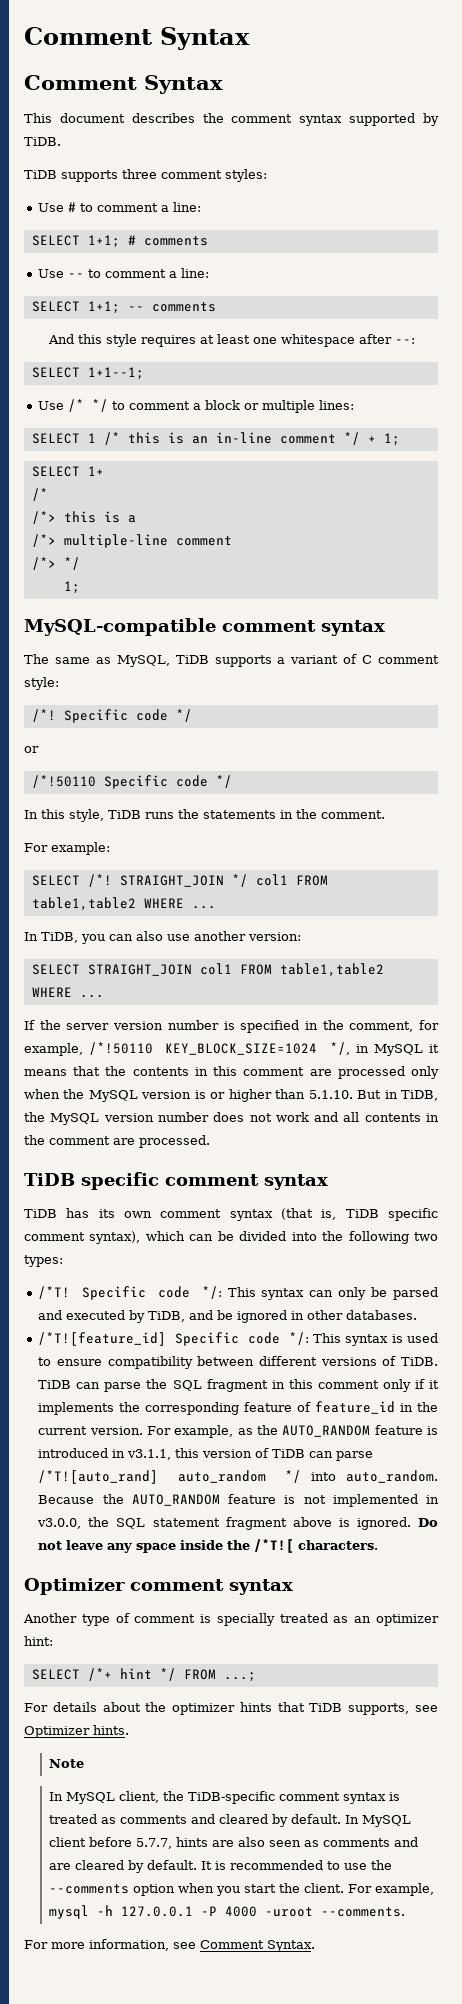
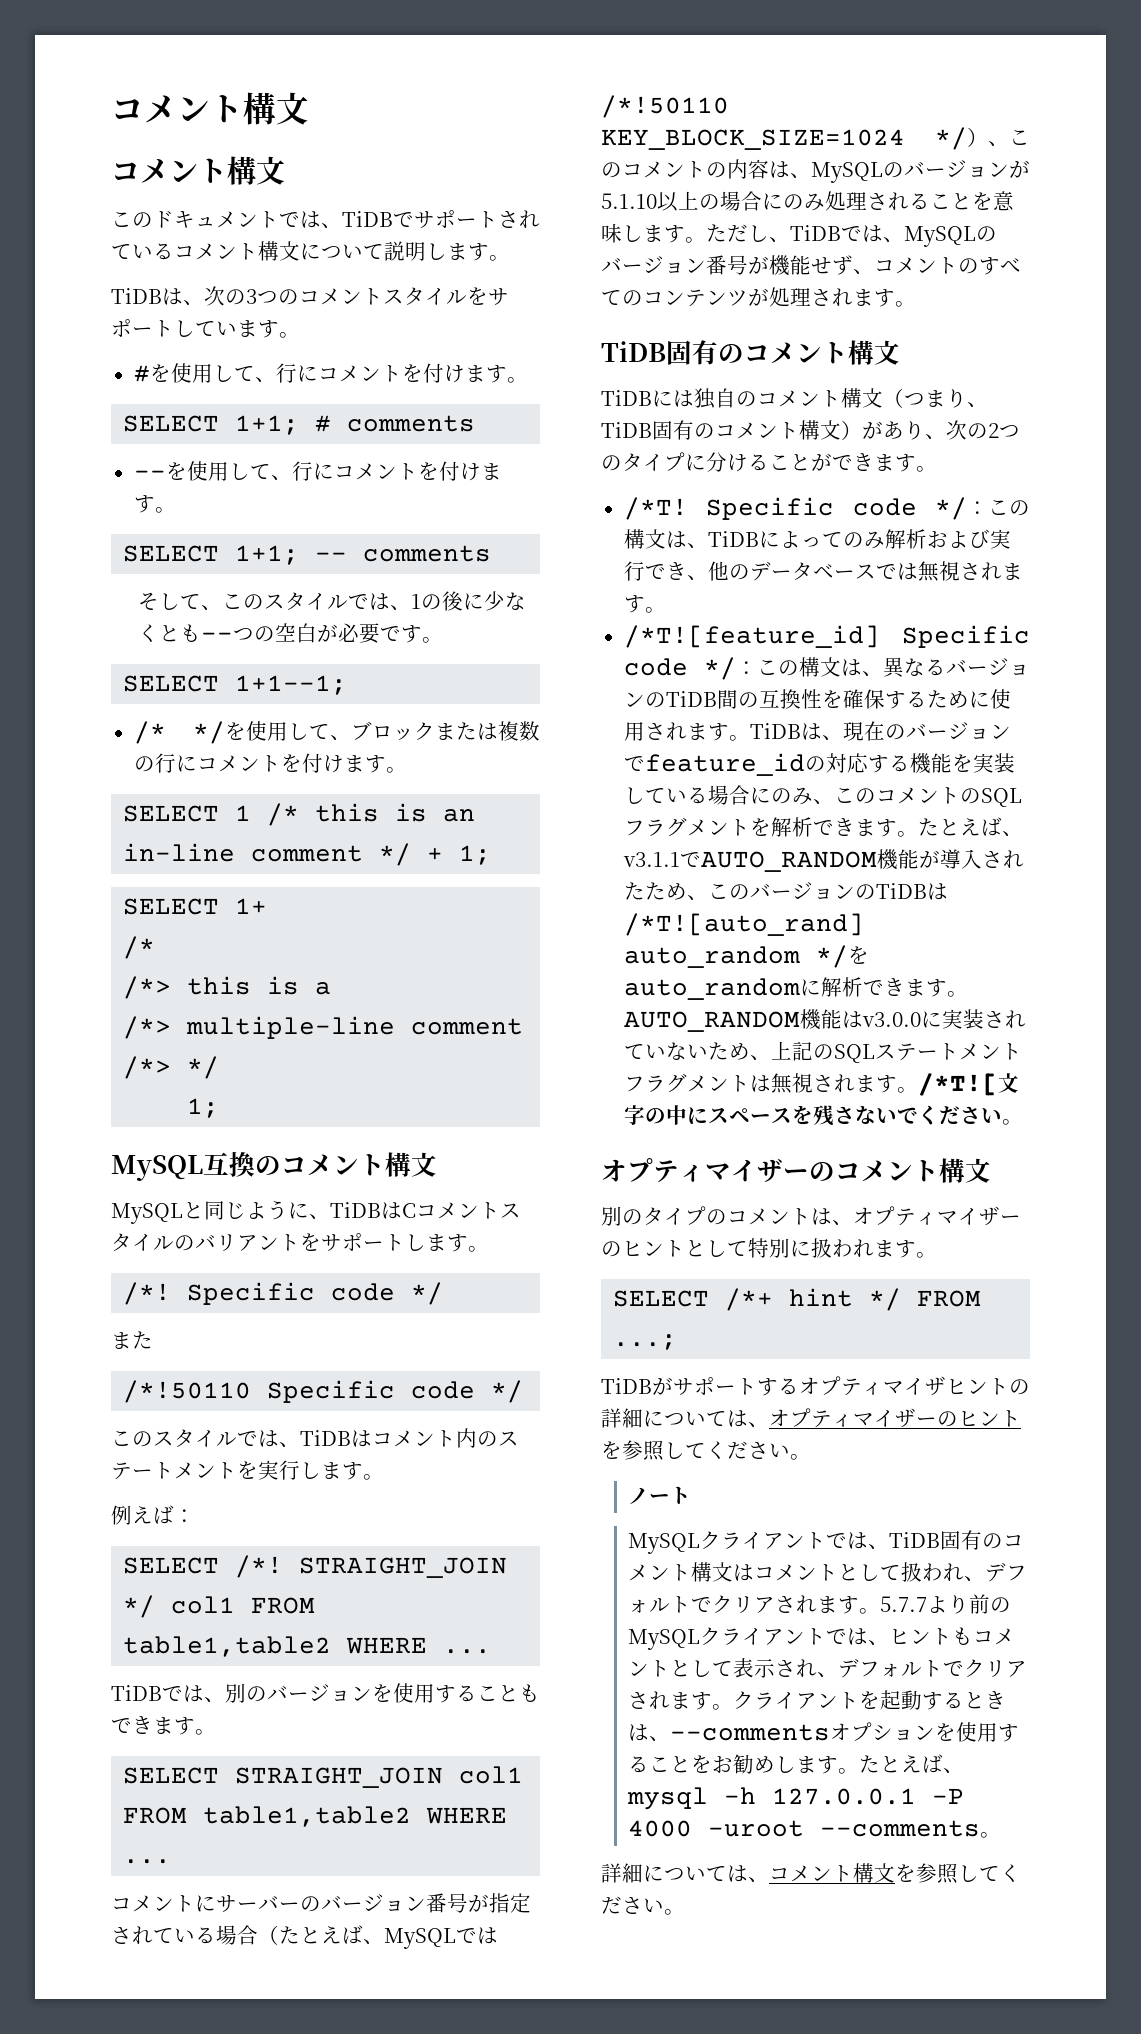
[24,27,250,50] [24,75,223,94] [24,113,439,126] [24,137,61,146] [24,169,267,182] [38,202,202,212] [31,235,208,248] [38,268,210,278] [31,301,216,314] [47,334,415,347] Comment Syntax // Comment Syntax // This document describes the comment syntax supported by TiDB. // TiDB supports three comment styles: // Use # to comment a line: // SELECT 1+1; # comments // Use -- to comment a line: // SELECT 1+1; -- comments // And this style requires at least one whitespace after --: -> [111,92,309,125] [111,156,285,185] [111,210,540,229] [111,241,510,261] [111,286,509,306] [111,319,300,338] [133,363,528,383] [123,415,476,435] [133,461,502,481] [133,495,176,513] [123,545,492,565] [138,591,527,611] [138,623,444,644] コメント構文 // コメント構文 // このドキュメントでは、TiDBでサポートされているコメント構文について説明します。 // TiDBは、次の3つのコメントスタイルをサポートしています。 // #を使用して、行にコメントを付けます。 // SELECT 1+1; # comments // --を使用して、行にコメントを付けます。 // SELECT 1+1; -- comments // そして、このスタイルでは、1の後に少なくとも--つの空白が必要です。
[38,401,65,410] Use -> (348, 685) none
[112,400,355,413] to comment a block or multiple lines: -> [225,721,540,741] [133,753,407,773] を使用して、ブロックまたは複数の行にコメントを付けます。
[24,618,385,636] [24,654,439,667] [24,677,59,690] MySQL-compatible comment syntax // The same as MySQL, TiDB supports a variant of C comment style: -> [111,1152,437,1181] [111,1200,521,1224] [111,1233,489,1252] MySQL互換のコメント構文 // MySQLと同じように、TiDBはCコメントスタイルのバリアントをサポートします。
[24,746,39,753] or -> [111,1331,153,1349] また
[24,809,385,822] [24,842,110,855] In this style, TiDB runs the statements in the comment. // For example: -> [111,1428,519,1448] [111,1460,384,1480] [111,1505,195,1525] このスタイルでは、TiDBはコメント内のステートメントを実行します。 // 例えば：
[24,931,301,944] In TiDB, you can also use another version: -> [111,1683,540,1703] [111,1716,216,1735] TiDBでは、別のバージョンを使用することもできます。
[24,1020,439,1033] [24,1042,439,1056] [24,1066,440,1079] [24,1089,438,1102] [24,1112,440,1125] [24,1135,210,1148] [24,1172,328,1190] [24,1208,438,1221] [24,1231,439,1244] [24,1255,63,1267] [38,1286,438,1300] [38,1310,418,1323] [38,1332,439,1346] [38,1356,438,1369] [38,1379,439,1392] [38,1401,438,1415] [38,1425,438,1438] [38,1448,374,1461] [38,1470,438,1484] [38,1494,439,1507] [37,1517,438,1530] [38,1539,379,1553] [24,1578,293,1595] [23,1613,439,1626] [24,1636,53,1646] If the server version number is specified in the comment, for example, /*!50110 KEY_BLOCK_SIZE=1024 */, in MySQL it means that the contents in this comment are processed only when the MySQL version is or higher than 5.1.10. But in TiDB, the MySQL version number does not work and all contents in the comment are processed. // TiDB specific comment syntax // TiDB has its own comment syntax (that is, TiDB specific comment syntax), which can be divided into the following two types: // /*T! Specific code */: This syntax can only be parsed and executed by TiDB, and be ignored in other databases. // /*T![feature_id] Specific code */: This syntax is used to ensure compatibility between different versions of TiDB. TiDB can parse the SQL fragment in this comment only if it implements the corresponding feature of feature_id in the current version. For example, as the AUTO_RANDOM feature is introduced in v3.1.1, this version of TiDB can parse /*T![auto_rand] auto_random */ into auto_random. Because the AUTO_RANDOM feature is not implemented in v3.0.0, the SQL statement fragment above is ignored. Do not leave any space inside the /*T![ characters. // Optimizer comment syntax // Another type of comment is specially treated as an optimizer hint: -> [111,1893,531,1913] [111,1925,498,1949] [601,95,729,118] [601,127,1030,150] [601,159,1030,183] [601,191,1014,212] [601,223,997,247] [601,255,1021,276] [601,287,916,307] [601,340,900,365] [601,388,988,409] [601,420,1020,440] [601,452,937,472] [623,497,1030,520] [623,529,1011,549] [623,561,1023,582] [623,595,666,613] [623,625,1030,648] [623,657,1030,680] [623,689,1011,709] [623,721,1011,741] [623,753,1015,776] [623,785,1022,807] [623,817,1023,837] [622,849,1024,872] [623,882,948,901] [623,913,864,936] [623,945,869,968] [623,977,968,1000] [623,1009,1026,1032] [623,1041,1022,1063] [623,1073,1019,1096] [623,1105,1023,1126] [601,1158,991,1183] [601,1206,1021,1226] [601,1238,937,1258] コメントにサーバーのバージョン番号が指定されている場合（たとえば、MySQLでは/*!50110 KEY_BLOCK_SIZE=1024 */）、このコメントの内容は、MySQLのバージョンが5.1.10以上の場合にのみ処理されることを意味します。ただし、TiDBでは、MySQLのバージョン番号が機能せず、コメントのすべてのコンテンツが処理されます。 // TiDB固有のコメント構文 // TiDBには独自のコメント構文（つまり、TiDB固有のコメント構文）があり、次の2つのタイプに分けることができます。 // /*T! Specific code */：この構文は、TiDBによってのみ解析および実行でき、他のデータベースでは無視されます。 // /*T![feature_id] Specific code */：この構文は、異なるバージョンのTiDB間の互換性を確保するために使用されます。TiDBは、現在のバージョンでfeature_idの対応する機能を実装している場合にのみ、このコメントのSQLフラグメントを解析できます。たとえば、v3.1.1でAUTO_RANDOM機能が導入されたため、このバージョンのTiDBは/*T![auto_rand] auto_random */をauto_randomに解析できます。AUTO_RANDOM機能はv3.0.0に実装されていないため、上記のSQLステートメントフラグメントは無視されます。/*T![文字の中にスペースを残さないでください。 // オプティマイザーのコメント構文 // 別のタイプのコメントは、オプティマイザーのヒントとして特別に扱われます。
[24,1702,438,1715] [24,1725,129,1738] [48,1759,84,1768] [48,1791,400,1804] [48,1814,411,1827] [48,1837,418,1849] [48,1860,392,1873] [48,1883,434,1896] For details about the optimizer hints that TiDB supports, see Optimizer hints. // Note // In MySQL client, the TiDB-specific comment syntax is treated as comments and cleared by default. In MySQL client before 5.7.7, hints are also seen as comments and are cleared by default. It is recommended to use the --comments option when you start the client. For example, -> [601,1376,1030,1396] [601,1408,1021,1428] [601,1440,811,1461] [628,1486,692,1504] [628,1530,1025,1554] [628,1562,1028,1582] [628,1594,1012,1614] [628,1627,1016,1650] [628,1658,1028,1678] [628,1690,1007,1710] [628,1722,1020,1742] [628,1754,965,1774] TiDBがサポートするオプティマイザヒントの詳細については、オプティマイザーのヒントを参照してください。 // ノート // MySQLクライアントでは、TiDB固有のコメント構文はコメントとして扱われ、デフォルトでクリアされます。5.7.7より前のMySQLクライアントでは、ヒントもコメントとして表示され、デフォルトでクリアされます。クライアントを起動するときは、--commentsオプションを使用することをお勧めします。たとえば、
[320,1907,405,1917] [24,1939,315,1952] --comments. // For more information, see Comment Syntax. -> [820,1820,1002,1838] [601,1863,1021,1884] [601,1896,685,1915] --comments。 // 詳細については、コメント構文を参照してください。

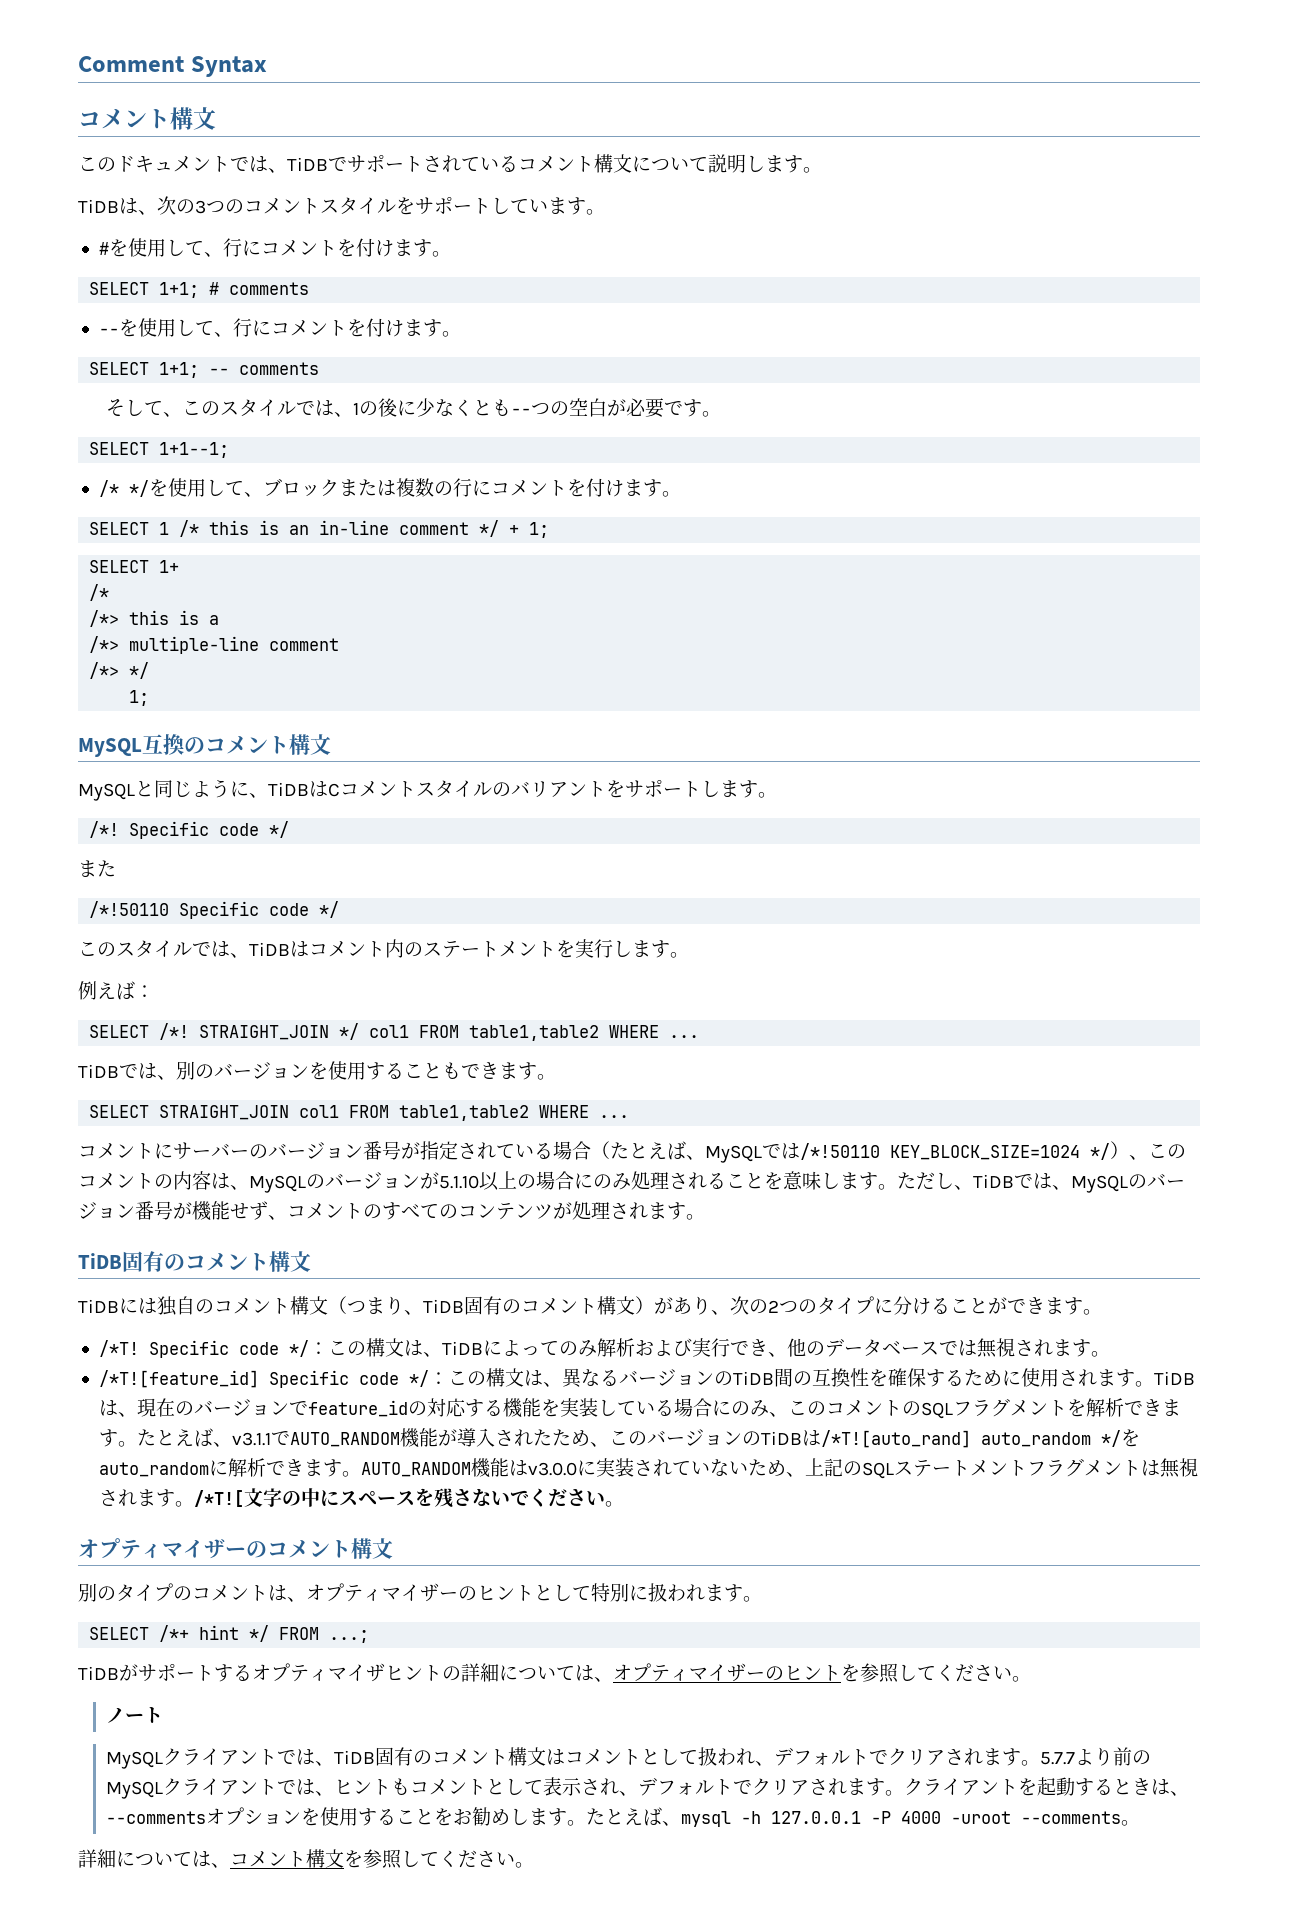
[111,92,309,125] コメント構文 -> [78,56,267,77] Comment Syntax

